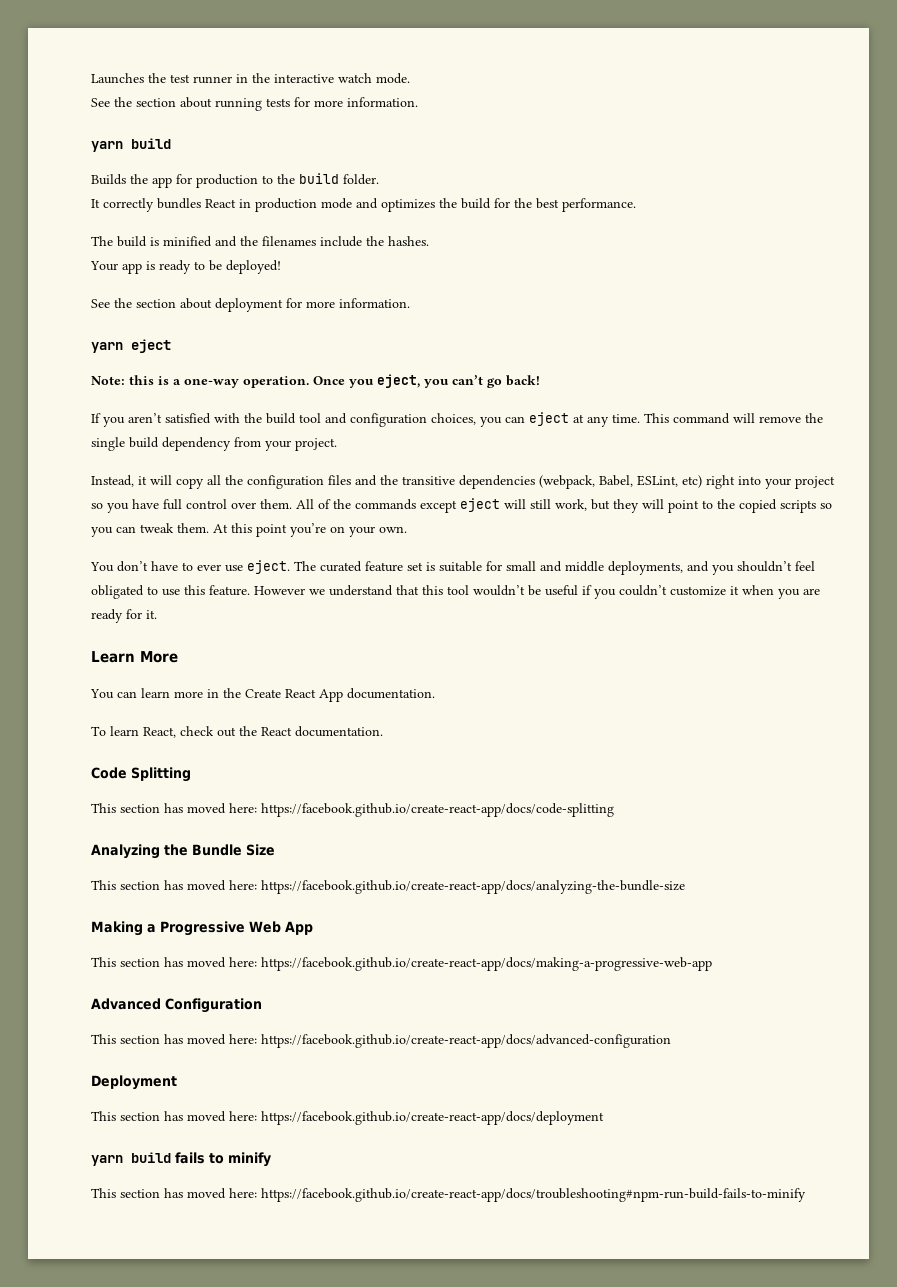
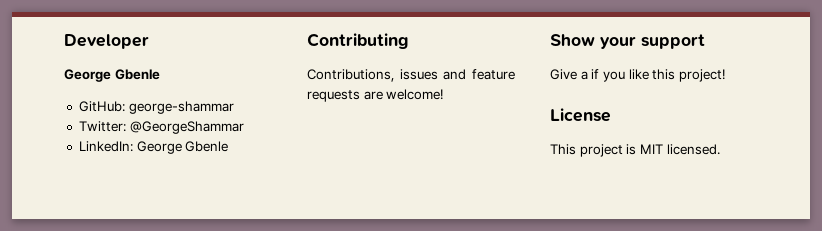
[91,73,410,84] [91,97,418,111] [91,138,171,152] [91,173,379,188] [91,198,636,212] [91,236,429,247] [90,260,281,274] [91,298,410,312] [91,339,171,353] [91,374,540,388] [91,412,823,427] [91,437,337,451] [91,475,835,489] [91,498,832,513] [91,523,407,537] [90,560,815,575] [91,585,820,599] [91,609,157,623] [91,651,178,663] [90,688,435,702] [91,726,383,738] [91,767,191,782] [91,803,614,817] [91,844,275,859] [91,880,685,894] [91,921,313,936] [91,957,712,971] [91,998,262,1013] [91,1034,671,1048] [91,1075,177,1090] [91,1111,604,1125] [91,1152,271,1167] [91,1188,806,1202] Launches the test runner in the interactive watch mode. // See the section about running tests for more information. // yarn build // Builds the app for production to the build folder. // It correctly bundles React in production mode and optimizes the build for the best performance. // The build is minified and the filenames include the hashes. // Your app is ready to be deployed! // See the section about deployment for more information. // yarn eject // Note: this is a one-way operation. Once you eject, you can’t go back! // If you aren’t satisfied with the build tool and configuration choices, you can eject at any time. This command will remove the single build dependency from your project. // Instead, it will copy all the configuration files and the transitive dependencies (webpack, Babel, ESLint, etc) right into your project so you have full control over them. All of the commands except eject will still work, but they will point to the copied scripts so you can tweak them. At this point you’re on your own. // You don’t have to ever use eject. The curated feature set is suitable for small and middle deployments, and you shouldn’t feel obligated to use this feature. However we understand that this tool wouldn’t be useful if you couldn’t customize it when you are ready for it. // Learn More // You can learn more in the Create React App documentation. // To learn React, check out the React documentation. // Code Splitting // This section has moved here: https://facebook.github.io/create-react-app/docs/code-splitting // Analyzing the Bundle Size // This section has moved here: https://facebook.github.io/create-react-app/docs/analyzing-the-bundle-size // Making a Progressive Web App // This section has moved here: https://facebook.github.io/create-react-app/docs/making-a-progressive-web-app // Advanced Configuration // This section has moved here: https://facebook.github.io/create-react-app/docs/advanced-configuration // Deployment // This section has moved here: https://facebook.github.io/create-react-app/docs/deployment // yarn build fails to minify // This section has moved here: https://facebook.github.io/create-react-app/docs/troubleshooting#npm-run-build-fails-to-minify -> [64,34,149,49] [64,69,160,82] [78,101,234,114] [78,121,244,134] [78,141,229,154] [307,33,409,49] [307,69,515,82] [307,89,444,102] [550,34,705,49] [550,69,725,82] [550,108,611,122] [550,144,720,157] Developer // George Gbenle // GitHub: george-shammar // Twitter: @GeorgeShammar // LinkedIn: George Gbenle // Contributing // Contributions, issues and feature requests are welcome! // Show your support // Give a if you like this project! // License // This project is MIT licensed.

